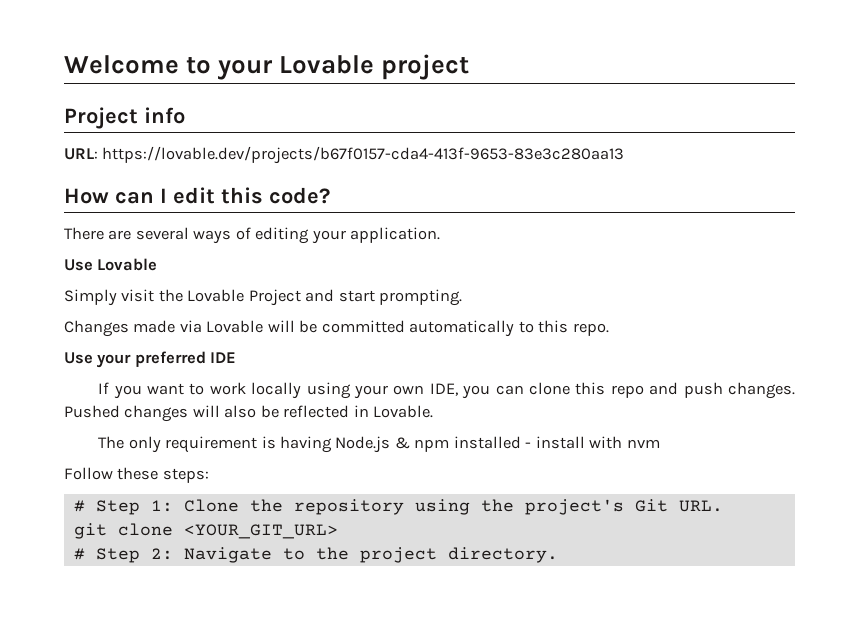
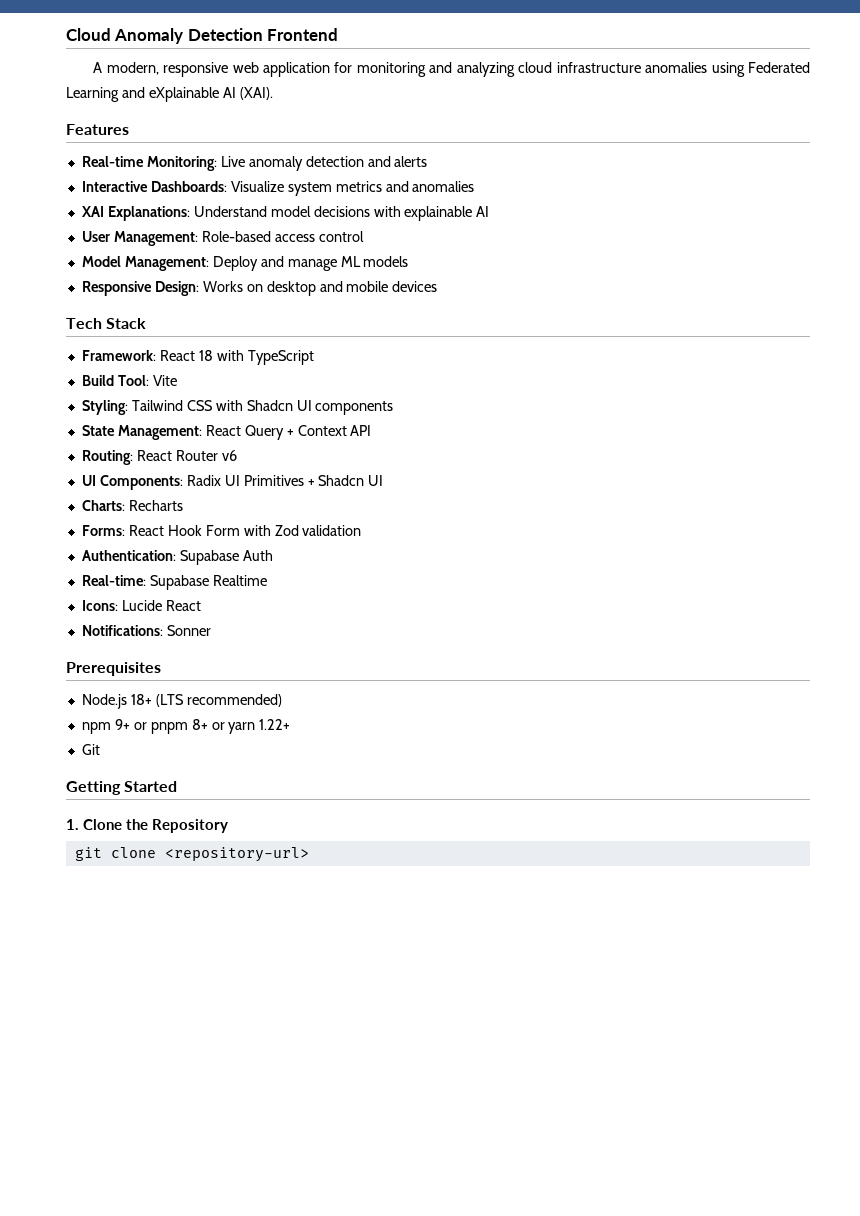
[64,54,470,80] [64,107,185,129] [64,146,625,164] [64,187,330,204] [64,227,441,244] [64,258,158,271] [64,289,463,306] [64,320,609,337] [64,351,237,368] [98,382,795,399] [64,405,434,422] [98,436,660,453] [64,467,209,483] [73,499,723,515] [73,523,338,539] [73,547,558,563] Welcome to your Lovable project // Project info // URL: https://lovable.dev/projects/b67f0157-cda4-413f-9653-83e3c280aa13 // How can I edit this code? // There are several ways of editing your application. // Use Lovable // Simply visit the Lovable Project and start prompting. // Changes made via Lovable will be committed automatically to this repo. // Use your preferred IDE // If you want to work locally using your own IDE, you can clone this repo and push changes. Pushed changes will also be reflected in Lovable. // The only requirement is having Node.js & npm installed - install with nvm // Follow these steps: // # Step 1: Clone the repository using the project's Git URL. // git clone <YOUR_GIT_URL> // # Step 2: Navigate to the project directory. -> [66,28,339,44] [93,62,811,77] [66,87,273,102] [66,124,129,135] [81,156,428,171] [81,181,475,196] [80,206,490,221] [81,231,364,246] [81,256,409,271] [81,281,438,296] [66,318,147,329] [81,350,314,365] [81,375,177,386] [81,400,394,415] [81,425,372,440] [81,450,237,465] [81,475,384,490] [81,500,183,511] [81,525,362,536] [81,550,273,565] [81,575,267,590] [81,600,201,611] [81,625,211,636] [66,662,161,676] [81,694,282,709] [81,719,291,734] [81,744,100,755] [66,781,178,795] [66,819,229,833] [74,847,309,862] Cloud Anomaly Detection Frontend // A modern, responsive web application for monitoring and analyzing cloud infrastructure anomalies using Federated Learning and eXplainable AI (XAI). // Features // Real-time Monitoring: Live anomaly detection and alerts // Interactive Dashboards: Visualize system metrics and anomalies // XAI Explanations: Understand model decisions with explainable AI // User Management: Role-based access control // Model Management: Deploy and manage ML models // Responsive Design: Works on desktop and mobile devices // Tech Stack // Framework: React 18 with TypeScript // Build Tool: Vite // Styling: Tailwind CSS with Shadcn UI components // State Management: React Query + Context API // Routing: React Router v6 // UI Components: Radix UI Primitives + Shadcn UI // Charts: Recharts // Forms: React Hook Form with Zod validation // Authentication: Supabase Auth // Real-time: Supabase Realtime // Icons: Lucide React // Notifications: Sonner // Prerequisites // Node.js 18+ (LTS recommended) // npm 9+ or pnpm 8+ or yarn 1.22+ // Git // Getting Started // 1. Clone the Repository // git clone <repository-url>

